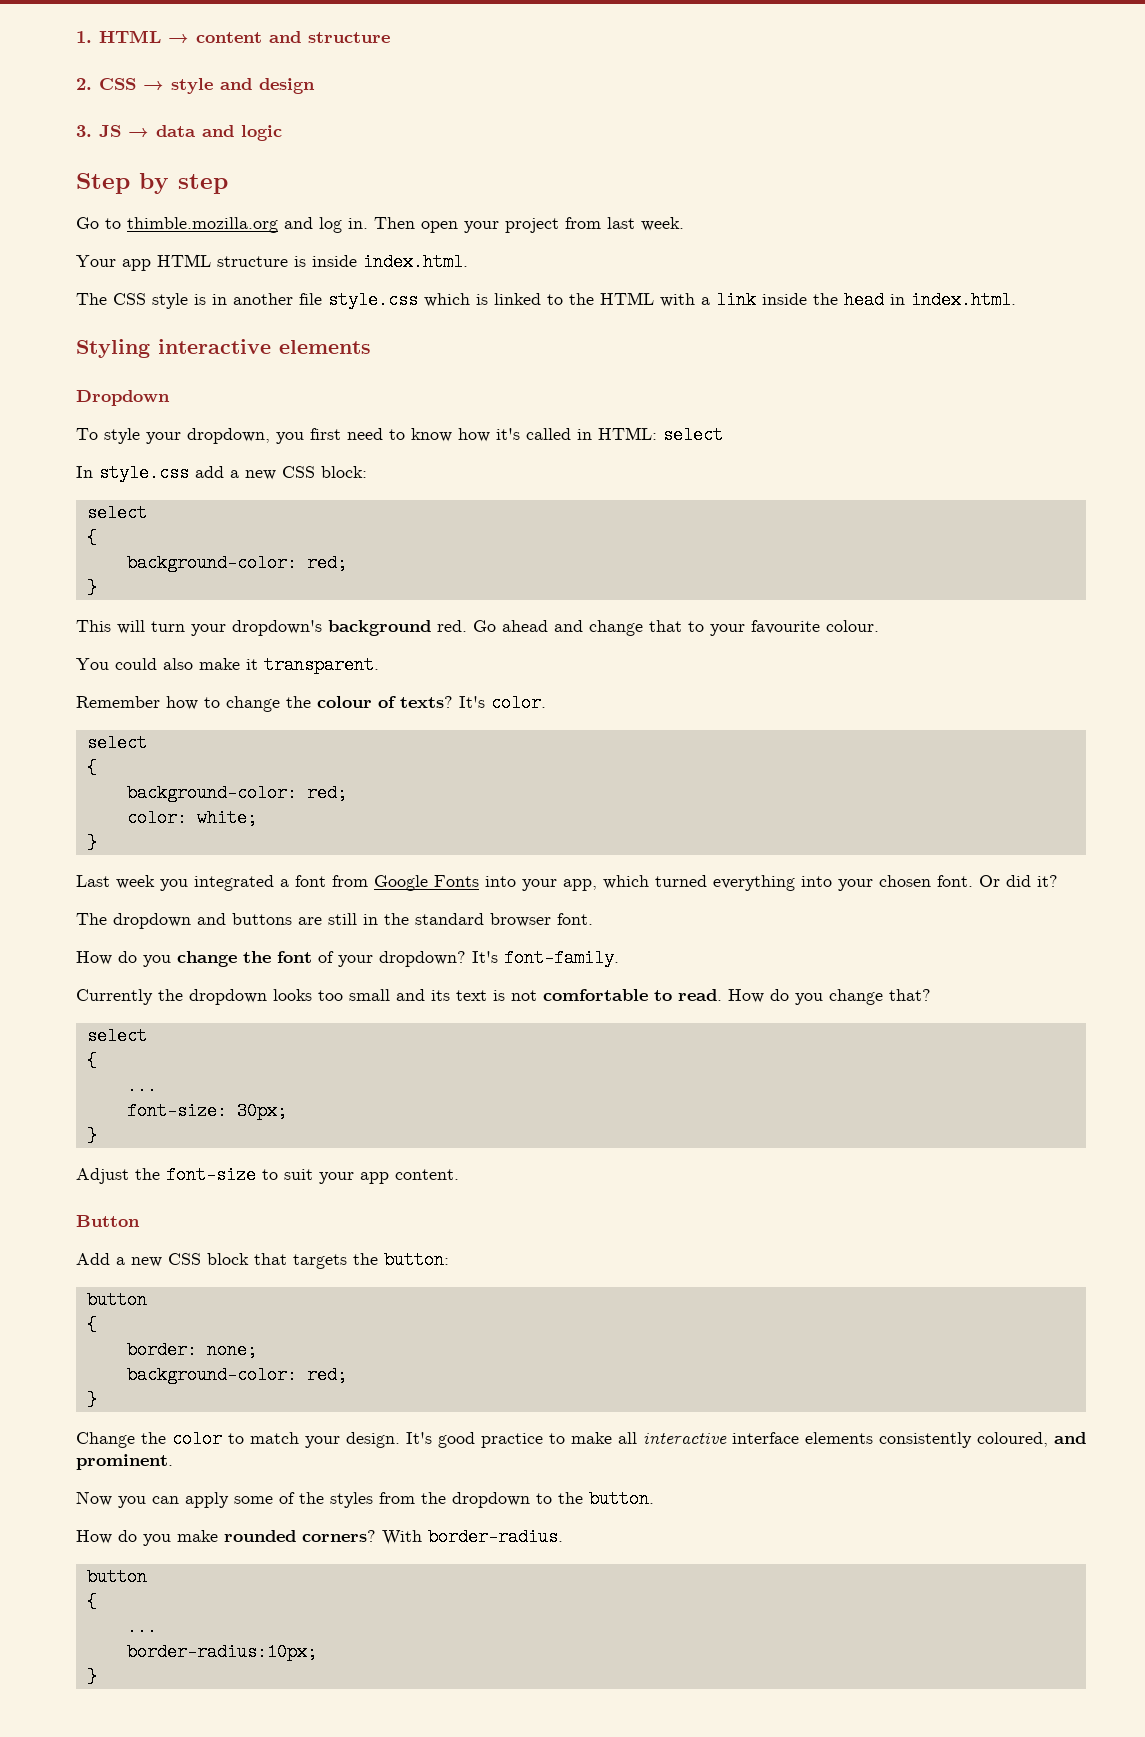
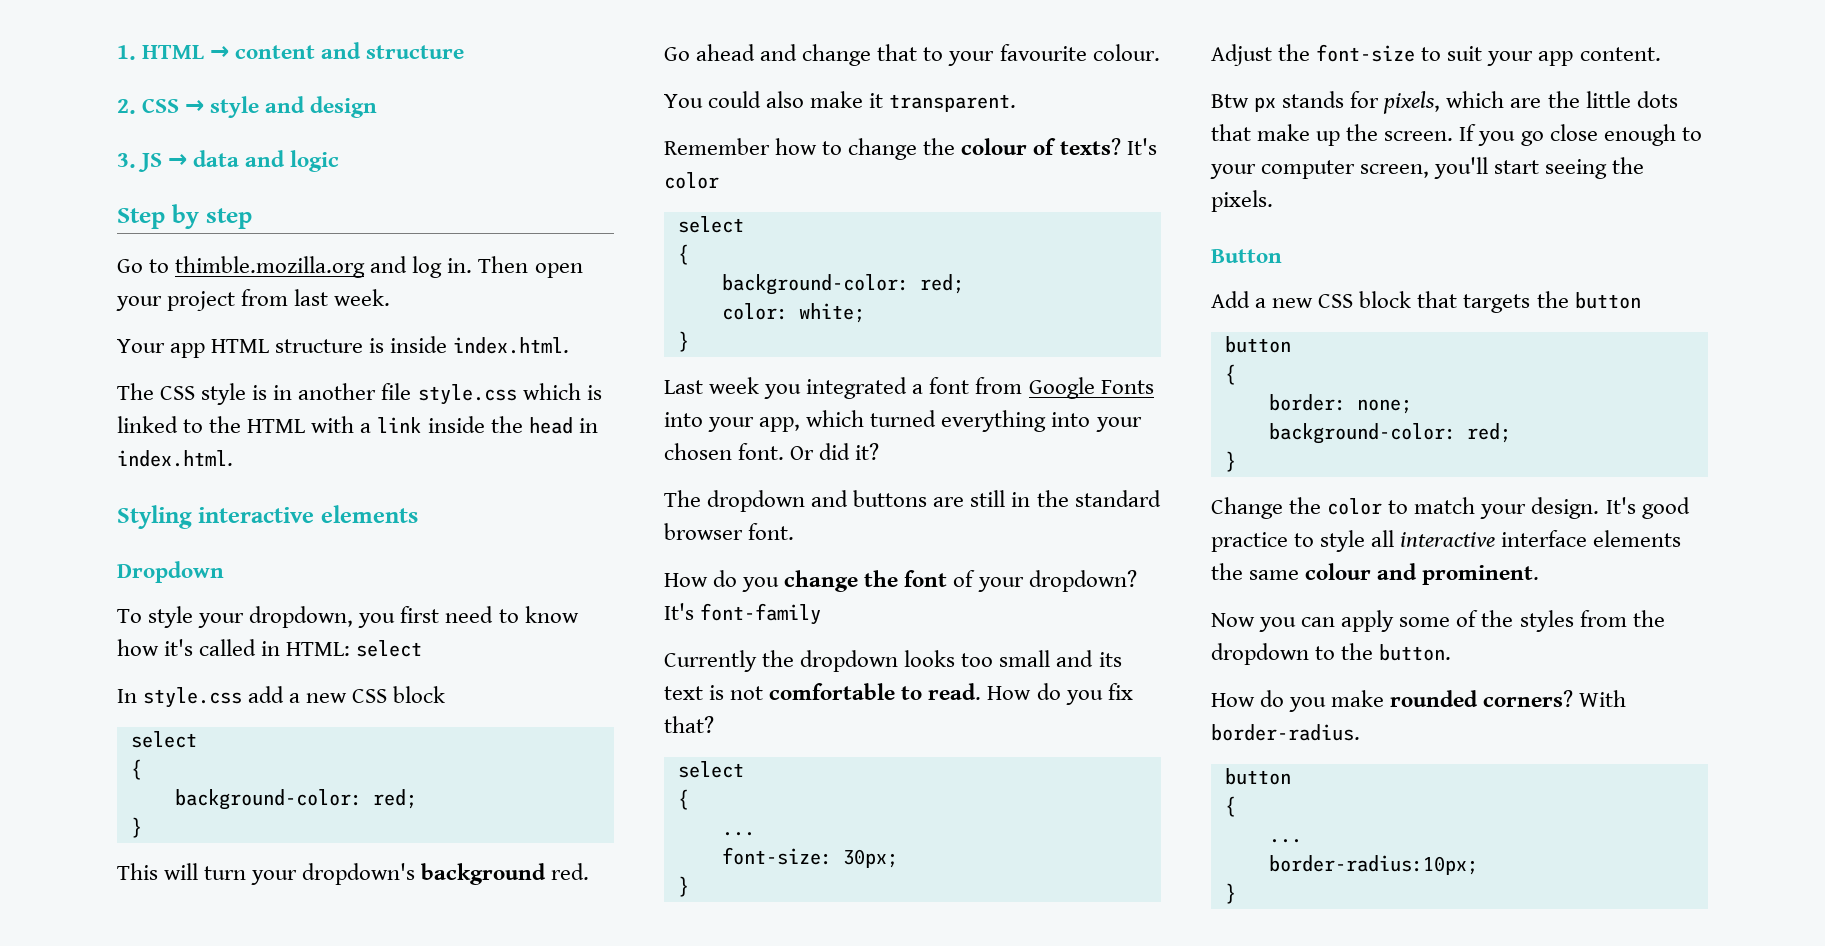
[321,466,367,478] block: -> [393,686,446,703] block
[491,694,546,712] color. -> [664,172,719,189] color
[504,949,619,967] font-family. -> [700,603,822,625] font-family
[829,989,883,1005] change -> [1107,683,1133,700] fix
(459, 1174) none -> [1211,91,1678,114] [1211,124,1702,146] [1210,157,1645,179] [1211,190,1273,212] // Btw px stands for pixels, which are the little dots that make up the screen. If you go close enough to your computer screen, you'll start seeing the pixels.
[384,1251,449,1269] button: -> [1574,292,1641,309] button
[571,1432,612,1444] make -> [1320,530,1366,552] style
[879,1432,1048,1448] consistently coloured, -> [1211,563,1372,580] the same colour

